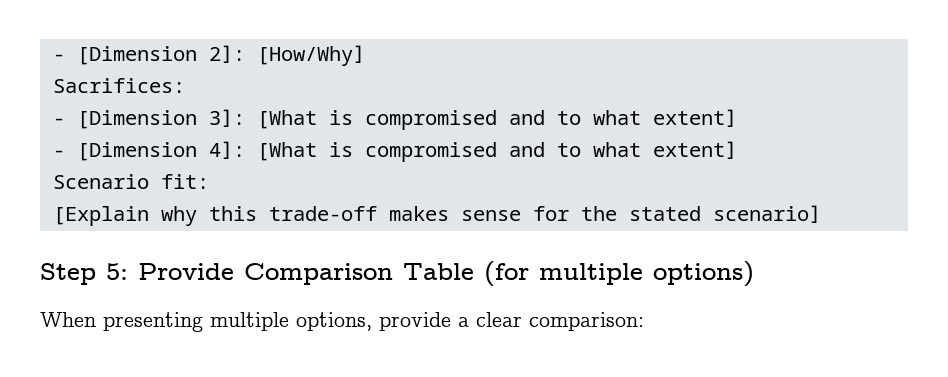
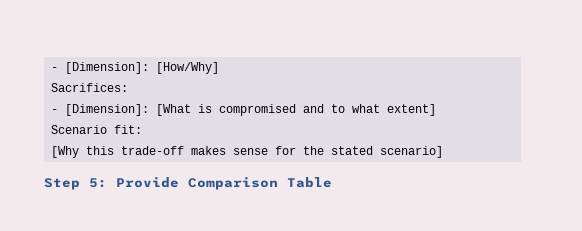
[52,45,245,65] - [Dimension 2]: -> [50,62,149,74] - [Dimension]:
[76,109,737,130] [52,141,245,161] [Dimension 3]: [What is compromised and to what extent] // - [Dimension 4]: -> [64,104,149,116] [Dimension]:
[52,206,197,226] [Explain why -> [50,146,79,158] [Why
[484,261,754,287] [40,312,644,332] (for multiple options) // When presenting multiple options, provide a clear comparison: -> (332, 182) none

